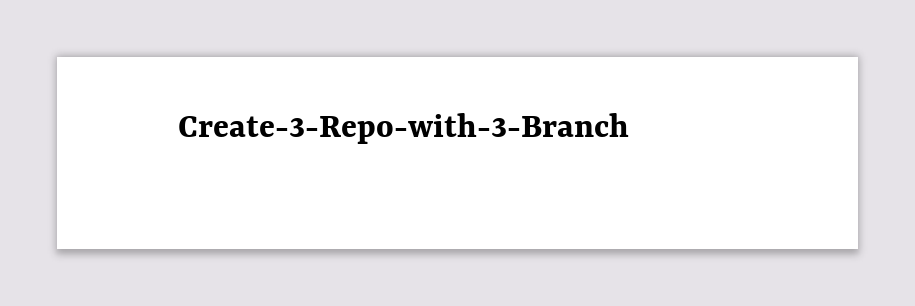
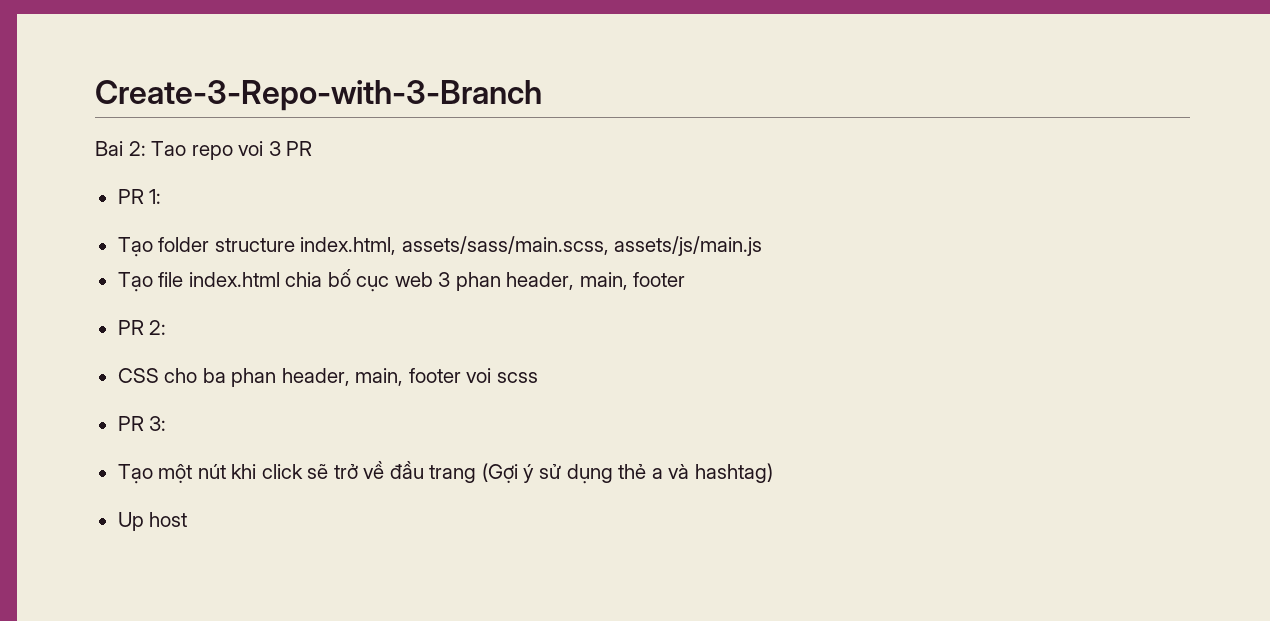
(629, 128) none -> [95,141,313,160] [117,189,162,204] [117,236,763,257] [117,269,686,292] [117,320,167,335] [117,368,538,387] [117,416,167,431] [117,461,773,484] [117,512,188,531] // Bai 2: Tao repo voi 3 PR // PR 1: // Tạo folder structure index.html, assets/sass/main.scss, assets/js/main.js // Tạo file index.html chia bố cục web 3 phan header, main, footer // PR 2: // CSS cho ba phan header, main, footer voi scss // PR 3: // Tạo một nút khi click sẽ trở về đầu trang (Gợi ý sử dụng thẻ a và hashtag) // Up host

